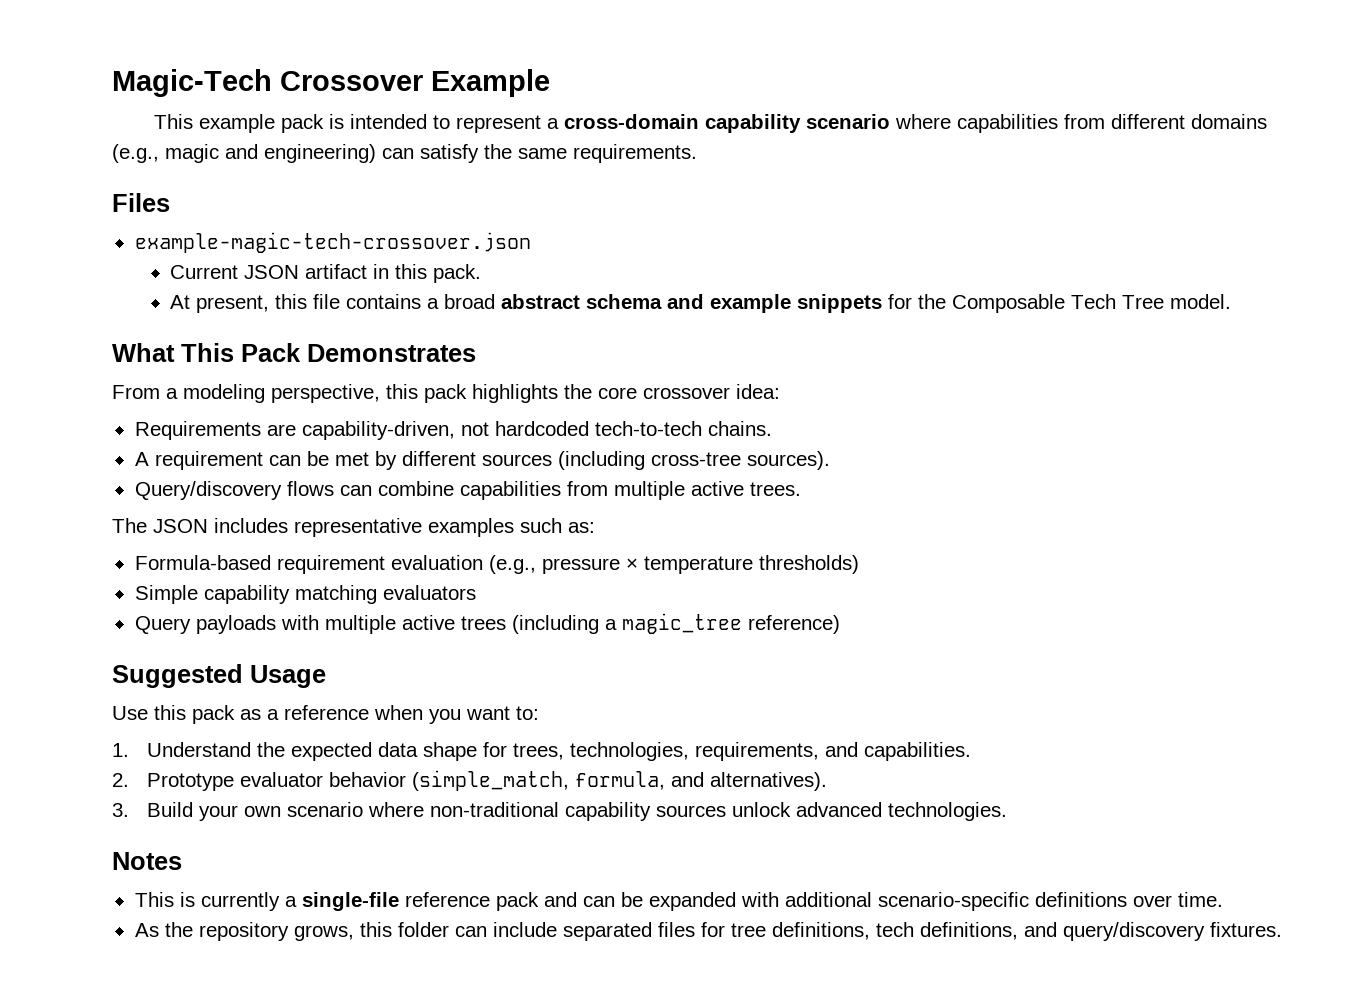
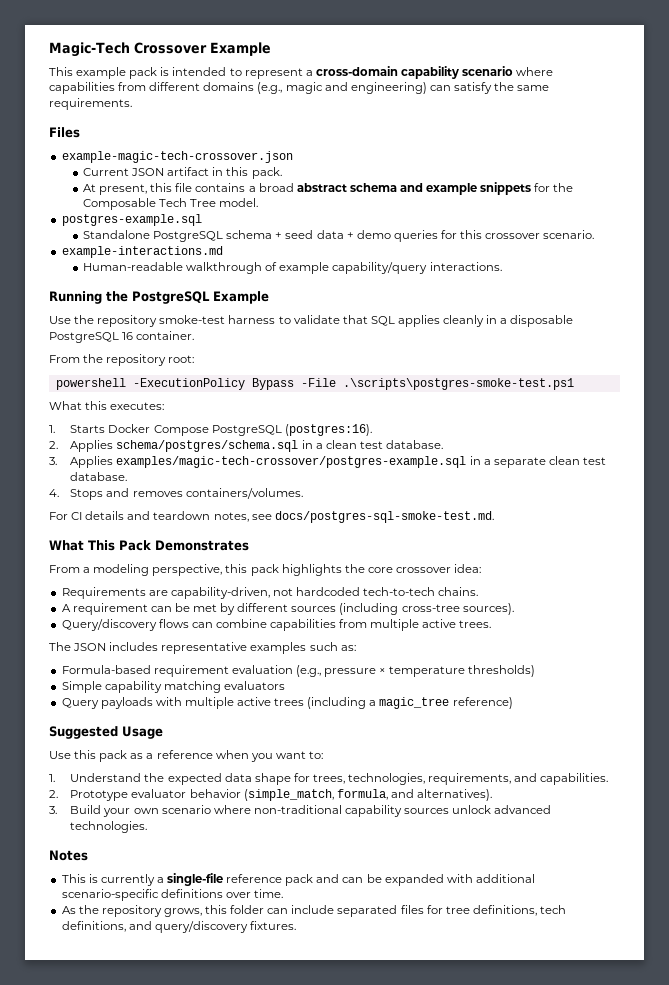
(1231, 301) none -> [61,214,202,226] [83,230,595,242] [61,246,223,258] [83,262,502,274] [49,291,269,304] [49,315,574,327] [49,331,195,343] [49,354,195,366] [55,378,574,390] [49,401,165,410] [49,424,372,436] [49,440,444,452] [49,456,607,468] [70,472,128,481] [49,488,303,500] [49,511,494,523] // postgres-example.sql // Standalone PostgreSQL schema + seed data + demo queries for this crossover scenario. // example-interactions.md // Human-readable walkthrough of example capability/query interactions. // Running the PostgreSQL Example // Use the repository smoke-test harness to validate that SQL applies cleanly in a disposable PostgreSQL 16 container. // From the repository root: // powershell -ExecutionPolicy Bypass -File .\scripts\postgres-smoke-test.ps1 // What this executes: // 1. Starts Docker Compose PostgreSQL (postgres:16). // 2. Applies schema/postgres/schema.sql in a clean test database. // 3. Applies examples/magic-tech-crossover/postgres-example.sql in a separate clean test database. // 4. Stops and removes containers/volumes. // For CI details and teardown notes, see docs/postgres-sql-smoke-test.md.

